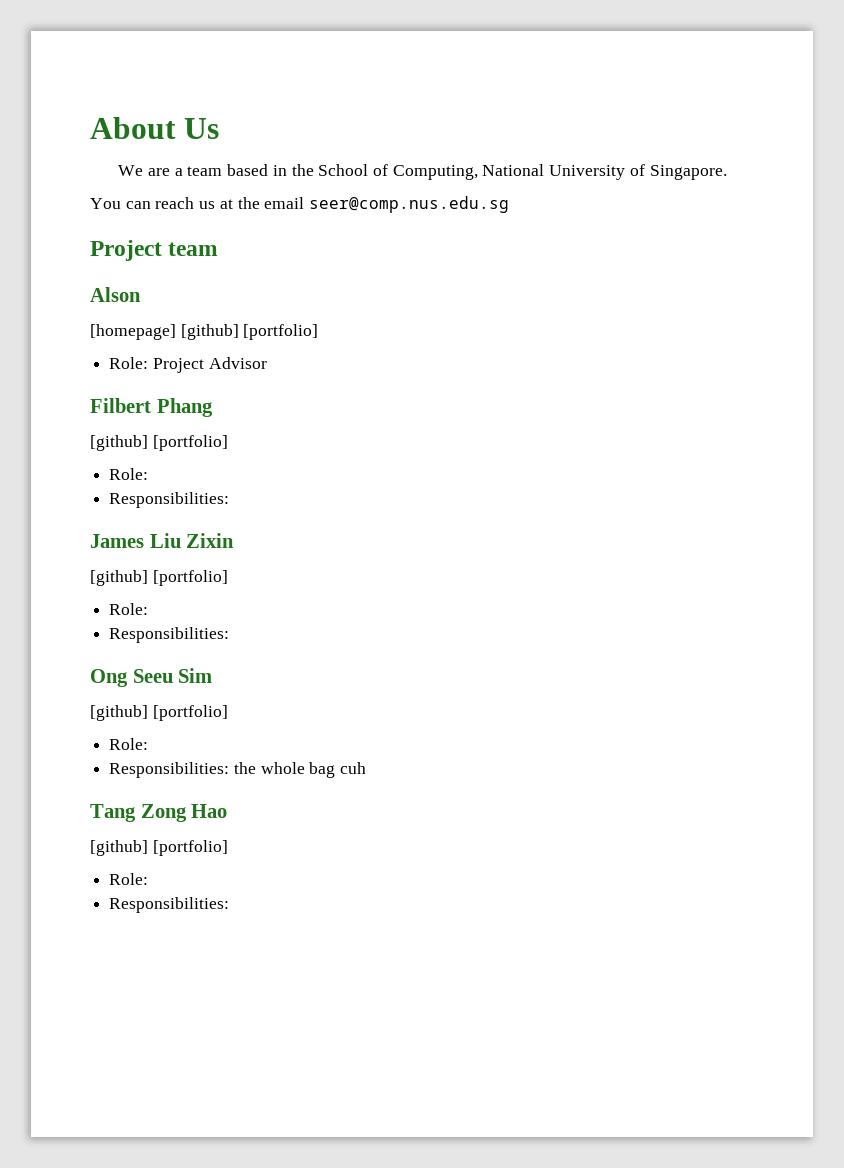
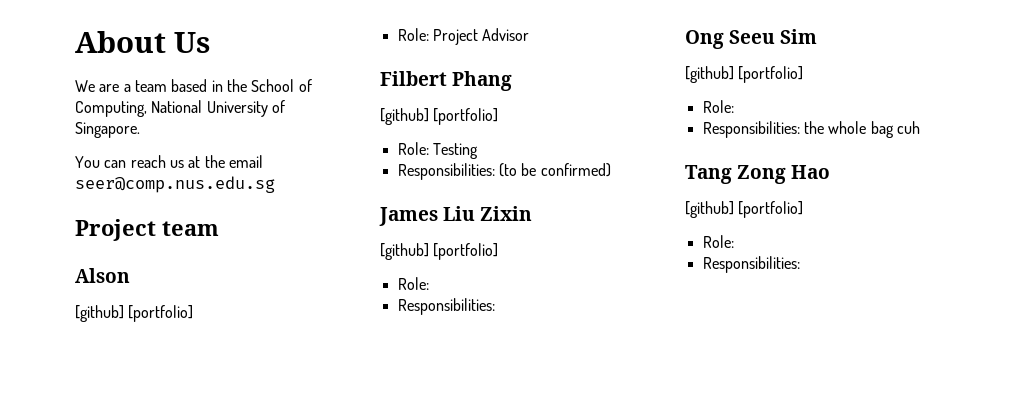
[90,324,176,340] [homepage] -> (130, 275) none
[109,492,230,508] // Responsibilities: -> [432,143,478,159] [397,163,611,180] Testing // Responsibilities: (to be confirmed)

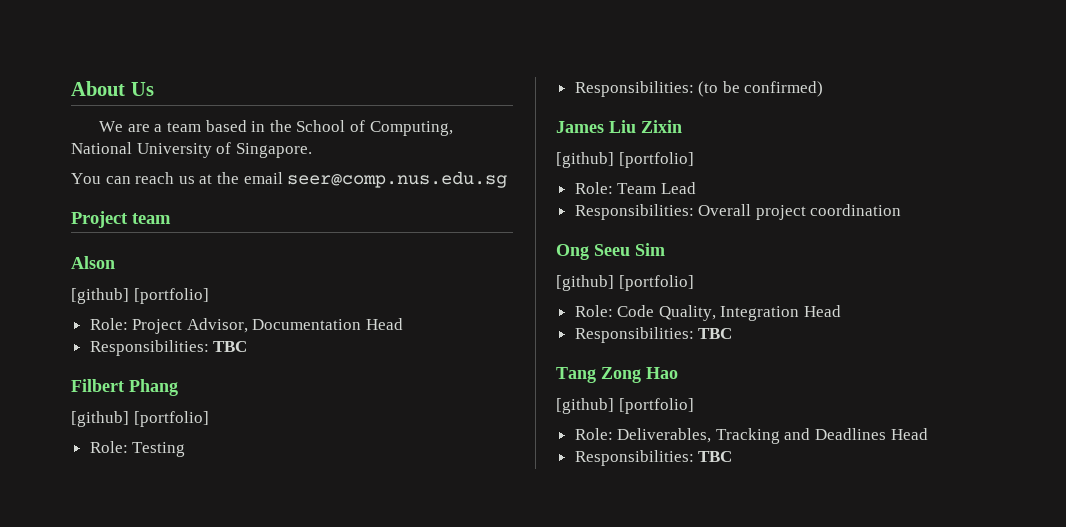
[482,28,530,41] Advisor -> [186,318,404,333] [89,340,248,356] Advisor, Documentation Head // Responsibilities: TBC
[397,298,495,315] // Responsibilities: -> [617,182,696,194] [574,204,902,220] Team Lead // Responsibilities: Overall project coordination
[702,121,920,138] // Responsibilities: the whole bag cuh -> [617,305,842,321] [574,327,733,343] Code Quality, Integration Head // Responsibilities: TBC
[702,256,800,273] // Responsibilities: -> [617,428,928,444] [574,450,733,466] Deliverables, Tracking and Deadlines Head // Responsibilities: TBC

